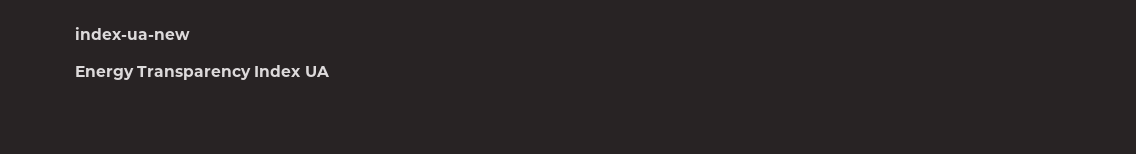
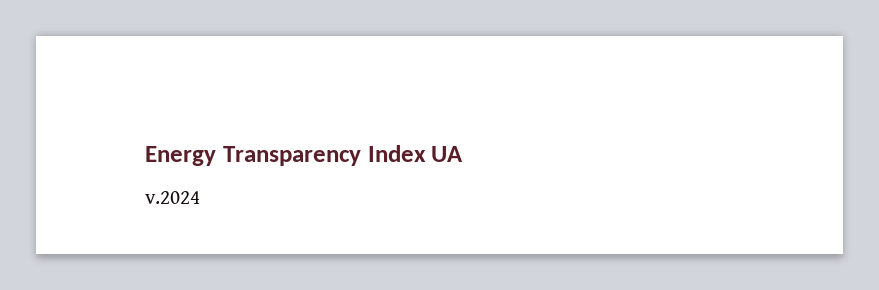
[75,27,190,40] index-ua-new // -> (145, 156) none
(330, 71) none -> [145,191,200,204] // v.2024

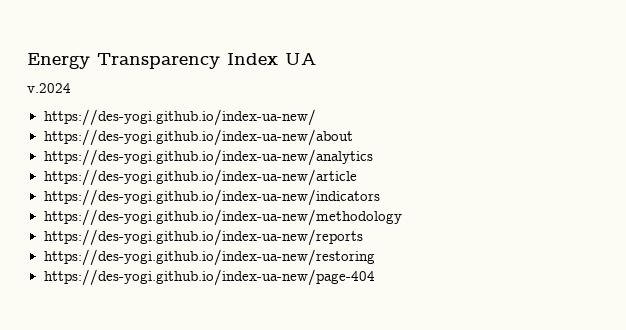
(200, 197) none -> [43,109,316,126] [43,129,353,146] [43,149,373,166] [43,169,357,186] [43,189,380,206] [43,209,402,226] [43,229,363,246] [43,249,375,266] [43,269,375,286] // https://des-yogi.github.io/index-ua-new/ // https://des-yogi.github.io/index-ua-new/about // https://des-yogi.github.io/index-ua-new/analytics // https://des-yogi.github.io/index-ua-new/article // https://des-yogi.github.io/index-ua-new/indicators // https://des-yogi.github.io/index-ua-new/methodology // https://des-yogi.github.io/index-ua-new/reports // https://des-yogi.github.io/index-ua-new/restoring // https://des-yogi.github.io/index-ua-new/page-404

